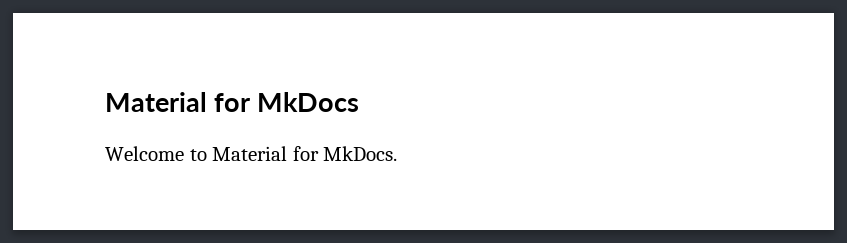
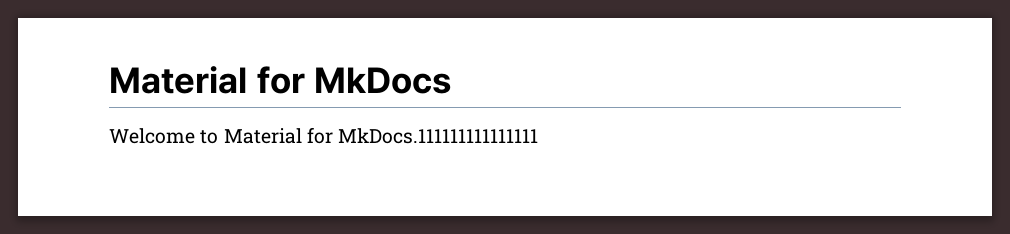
[323,146,398,161] MkDocs. -> [338,128,539,144] MkDocs.111111111111111

